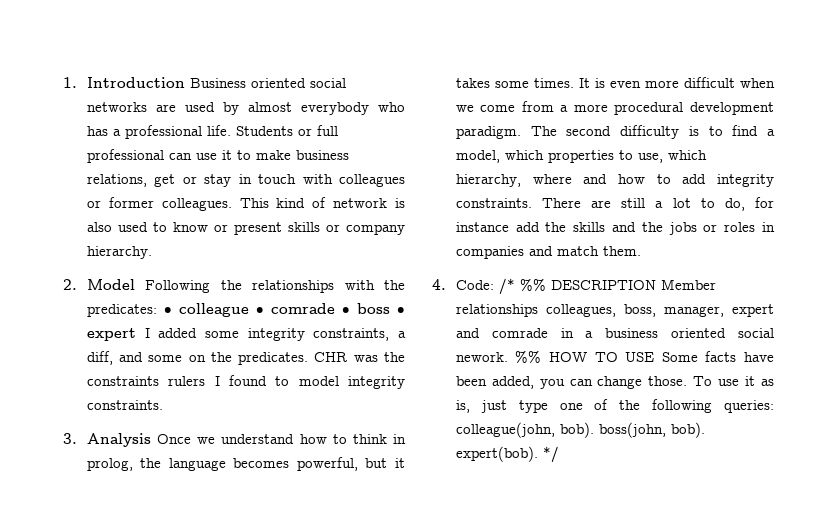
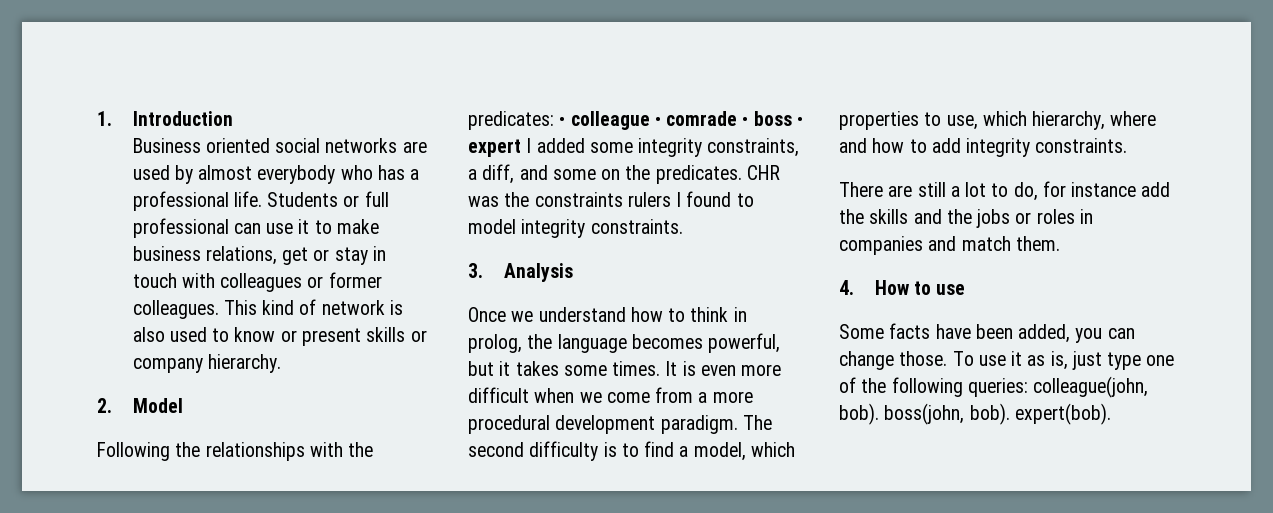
(185, 82) none -> (233, 118) //
(135, 284) none -> (183, 405) //
(151, 440) none -> (573, 272) //
(532, 203) none -> (1128, 145) //
[455,278,716,295] [455,304,774,317] [455,328,774,338] [455,350,655,363] Code: /* %% DESCRIPTION Member relationships colleagues, boss, manager, expert and comrade in a business oriented social nework. %% HOW TO USE -> [874,280,966,295] How to use //
[542,446,559,463] */ -> (1111, 414) none

